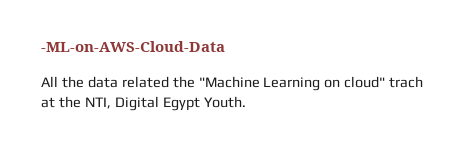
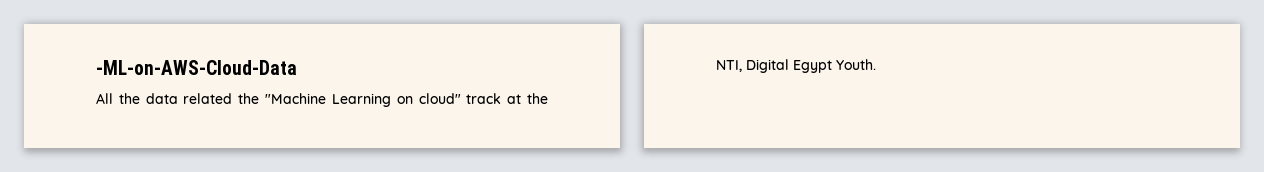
[389,76,424,88] trach -> [466,93,502,104] track

